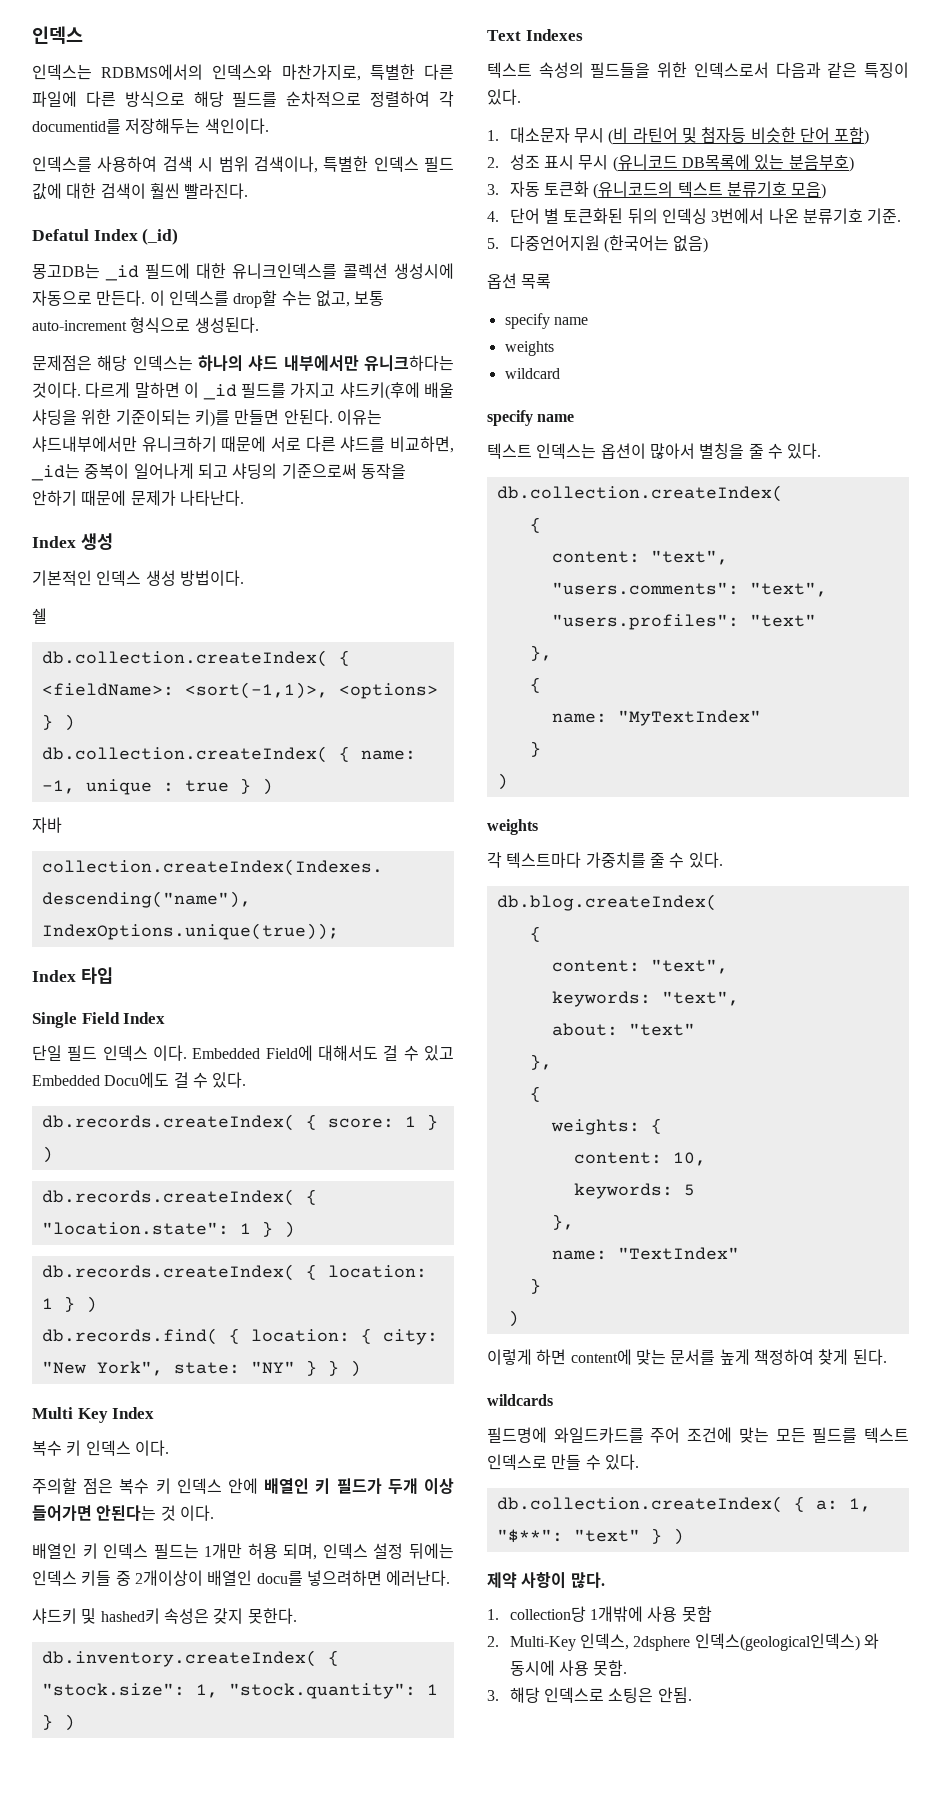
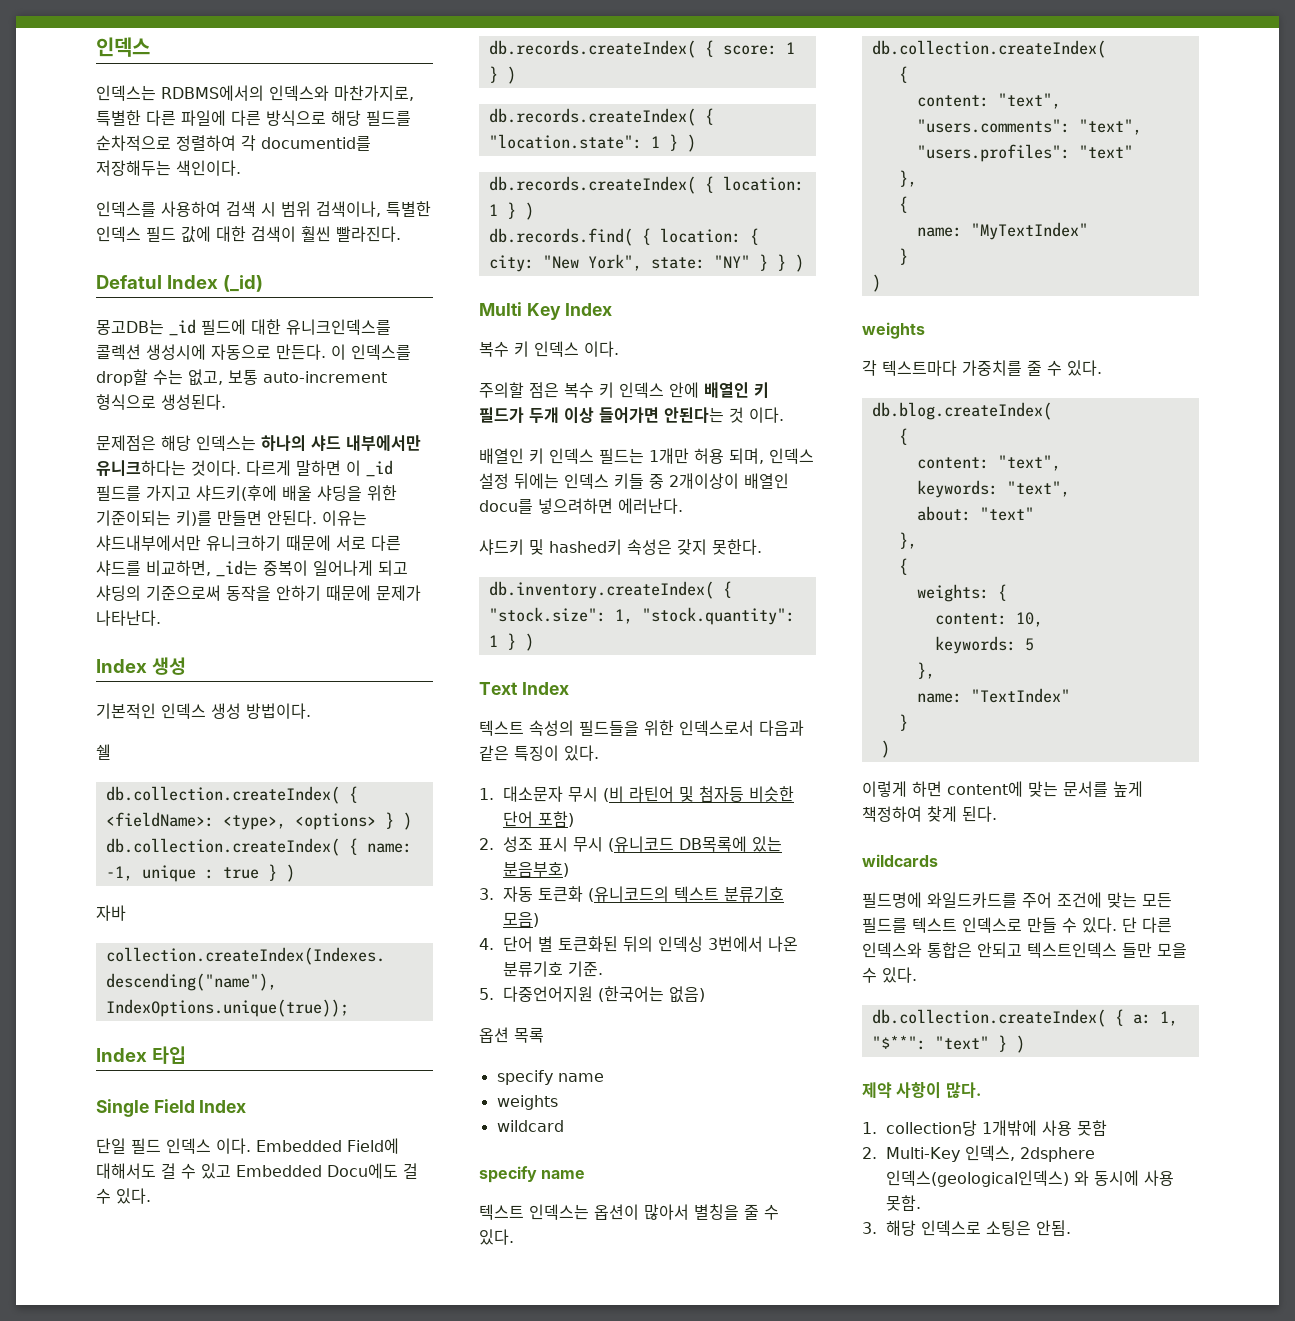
[184,682,328,699] <sort(-1,1)>, -> [222,815,286,830] <type>,
[525,29,583,41] Indexes -> [521,682,569,695] Index
(639, 1462) none -> [1122,917,1172,933] [862,942,1187,958] [862,967,917,983] 단 다른 인덱스와 통합은 안되고 텍스트인덱스 들만 모을 수 있다.

